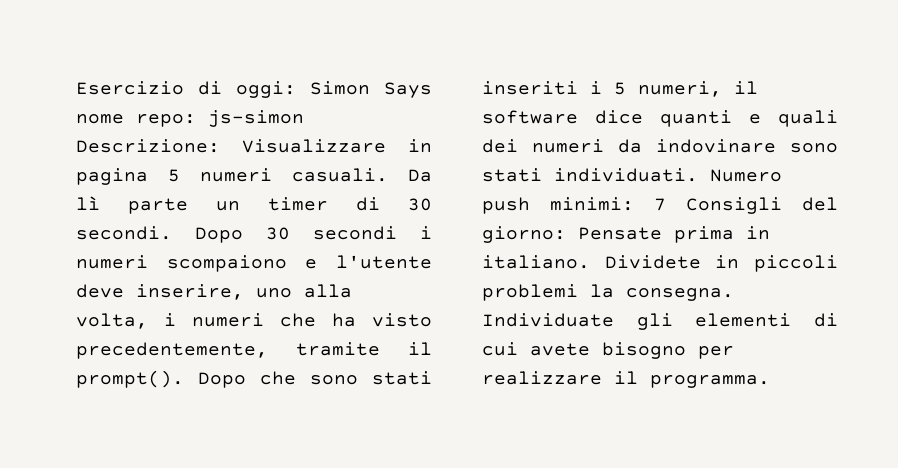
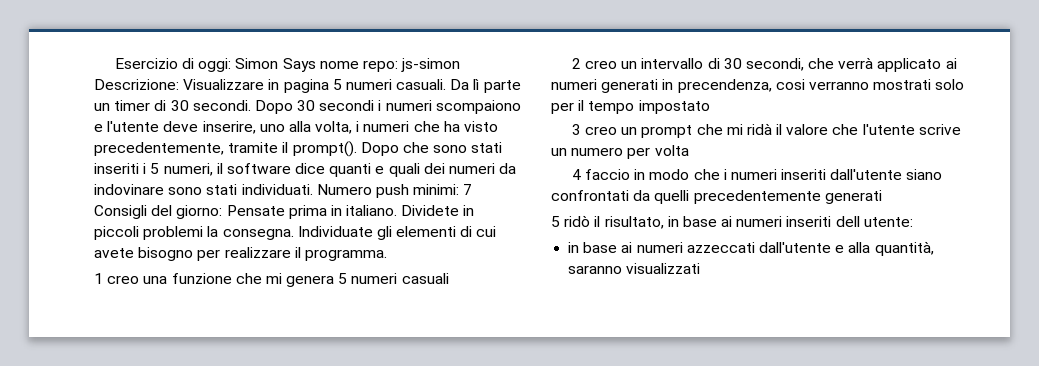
(770, 381) none -> [94,273,449,287] [571,57,957,72] [551,79,965,93] [551,100,710,114] [571,123,961,138] [551,145,689,159] [571,169,943,180] [551,190,882,204] [551,215,913,229] [568,241,934,256] [568,263,701,274] // 1 creo una funzione che mi genera 5 numeri casuali // 2 creo un intervallo di 30 secondi, che verrà applicato ai numeri generati in precendenza, cosi verranno mostrati solo per il tempo impostato // 3 creo un prompt che mi ridà il valore che l'utente scrive un numero per volta // 4 faccio in modo che i numeri inseriti dall'utente siano confrontati da quelli precedentemente generati // 5 ridò il risultato, in base ai numeri inseriti dell utente: // in base ai numeri azzeccati dall'utente e alla quantità, saranno visualizzati

